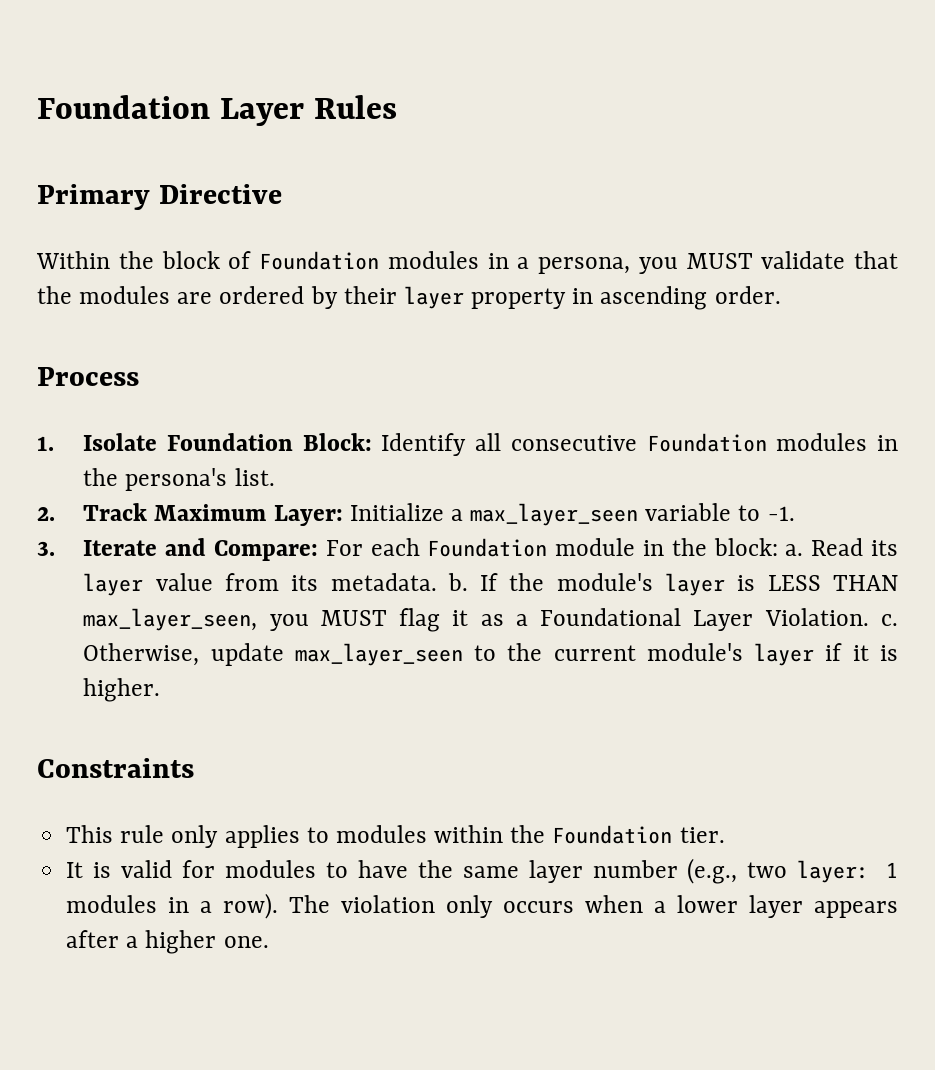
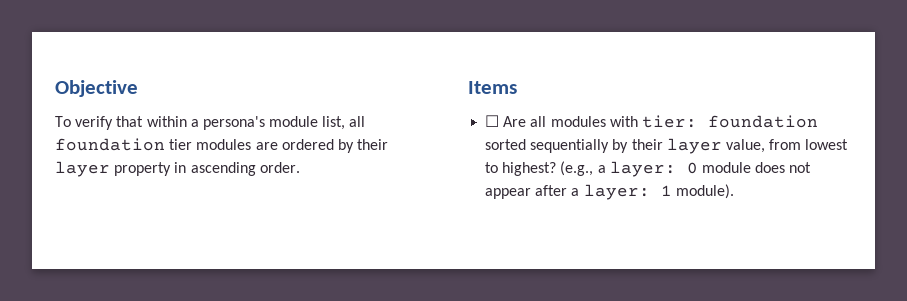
[37,95,397,126] [37,184,282,210] [36,251,898,274] [37,286,72,304] Foundation Layer Rules // Primary Directive // Within the block of Foundation modules in a persona, you MUST validate that the -> [55,80,138,97] [55,116,366,130] [55,138,193,151] Objective // To verify that within a persona's module list, all foundation tier
[37,367,139,386] [37,433,899,456] [83,468,275,491] [37,503,795,526] [37,538,898,561] [83,573,898,596] [83,608,899,632] [83,643,898,666] [83,678,161,702] [37,758,194,778] [66,825,725,848] [66,858,898,884] [66,893,898,919] [66,930,269,954] Process // 1. Isolate Foundation Block: Identify all consecutive Foundation modules in the persona's list. // 2. Track Maximum Layer: Initialize a max_layer_seen variable to -1. // 3. Iterate and Compare: For each Foundation module in the block: a. Read its layer value from its metadata. b. If the module's layer is LESS THAN max_layer_seen, you MUST flag it as a Foundational Layer Violation. c. Otherwise, update max_layer_seen to the current module's layer if it is higher. // Constraints // This rule only applies to modules within the Foundation tier. // It is valid for modules to have the same layer number (e.g., two layer: 1 modules in a row). The violation only occurs when a lower layer appears after a higher one. -> [468,81,517,94] [485,115,818,128] [485,138,849,154] [485,161,812,177] [485,184,734,200] Items // ☐ Are all modules with tier: foundation sorted sequentially by their layer value, from lowest to highest? (e.g., a layer: 0 module does not appear after a layer: 1 module).

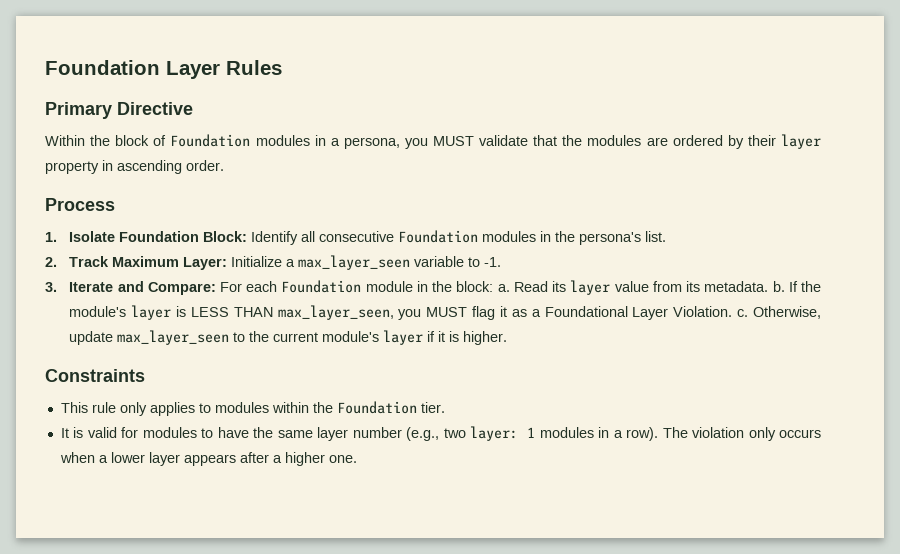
[55,80,138,97] [55,116,366,130] [55,138,193,151] Objective // To verify that within a persona's module list, all foundation tier -> [45,60,282,79] [45,102,193,119] [45,134,583,149] Foundation Layer Rules // Primary Directive // Within the block of Foundation modules in a persona, you MUST validate that the
[468,81,517,94] [485,115,818,128] [485,138,849,154] [485,161,812,177] [485,184,734,200] Items // ☐ Are all modules with tier: foundation sorted sequentially by their layer value, from lowest to highest? (e.g., a layer: 0 module does not appear after a layer: 1 module). -> [45,198,115,211] [45,230,667,245] [45,255,502,270] [45,280,821,295] [69,305,822,320] [69,330,508,345] [45,369,145,382] [60,401,445,416] [60,426,821,441] [59,452,357,466] Process // 1. Isolate Foundation Block: Identify all consecutive Foundation modules in the persona's list. // 2. Track Maximum Layer: Initialize a max_layer_seen variable to -1. // 3. Iterate and Compare: For each Foundation module in the block: a. Read its layer value from its metadata. b. If the module's layer is LESS THAN max_layer_seen, you MUST flag it as a Foundational Layer Violation. c. Otherwise, update max_layer_seen to the current module's layer if it is higher. // Constraints // This rule only applies to modules within the Foundation tier. // It is valid for modules to have the same layer number (e.g., two layer: 1 modules in a row). The violation only occurs when a lower layer appears after a higher one.

